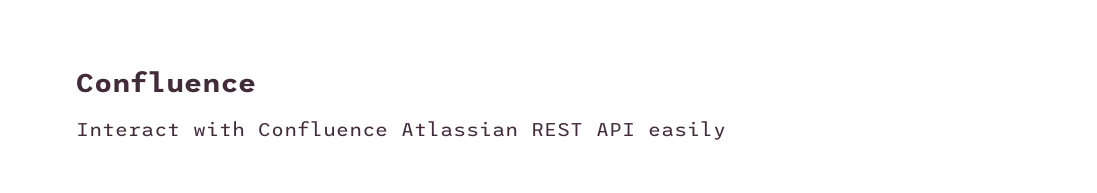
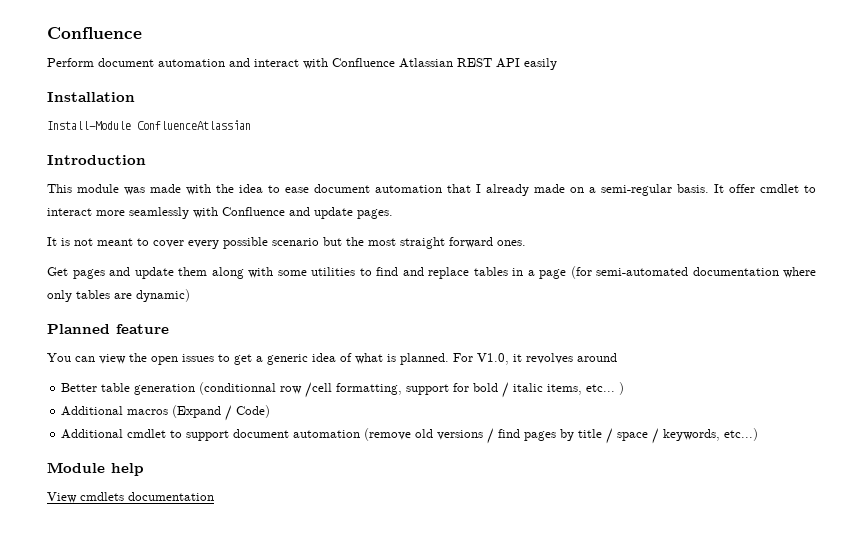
[76,123,180,137] Interact -> [47,58,299,67] Perform document automation and interact
(726, 130) none -> [47,92,135,102] [47,120,251,130] [47,155,146,165] [47,184,816,196] [47,207,393,219] [47,237,526,249] [47,266,816,279] [47,289,190,302] [47,324,169,334] [47,353,617,365] [61,382,625,398] [61,405,271,421] [61,428,759,444] [47,462,144,476] [47,492,214,503] // Installation // Install-Module ConfluenceAtlassian // Introduction // This module was made with the idea to ease document automation that I already made on a semi-regular basis. It offer cmdlet to interact more seamlessly with Confluence and update pages. // It is not meant to cover every possible scenario but the most straight forward ones. // Get pages and update them along with some utilities to find and replace tables in a page (for semi-automated documentation where only tables are dynamic) // Planned feature // You can view the open issues to get a generic idea of what is planned. For V1.0, it revolves around // Better table generation (conditionnal row /cell formatting, support for bold / italic items, etc... ) // Additional macros (Expand / Code) // Additional cmdlet to support document automation (remove old versions / find pages by title / space / keywords, etc...) // Module help // View cmdlets documentation

